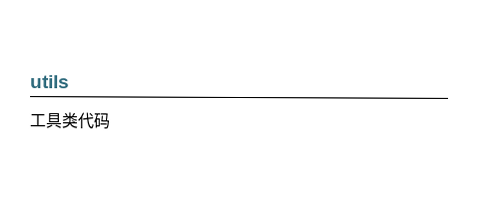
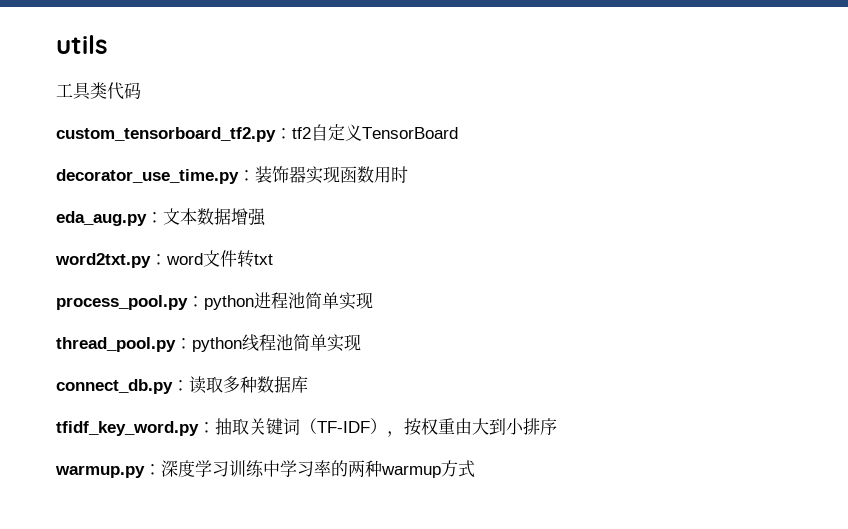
(110, 121) none -> [56,124,458,142] [56,166,408,184] [56,208,266,226] [55,250,273,268] [56,292,373,310] [56,334,361,352] [56,376,308,394] [56,418,557,437] [55,460,475,478] // custom_tensorboard_tf2.py：tf2自定义TensorBoard // decorator_use_time.py：装饰器实现函数用时 // eda_aug.py：文本数据增强 // word2txt.py：word文件转txt // process_pool.py：python进程池简单实现 // thread_pool.py：python线程池简单实现 // connect_db.py：读取多种数据库 // tfidf_key_word.py：抽取关键词（TF-IDF），按权重由大到小排序 // warmup.py：深度学习训练中学习率的两种warmup方式

